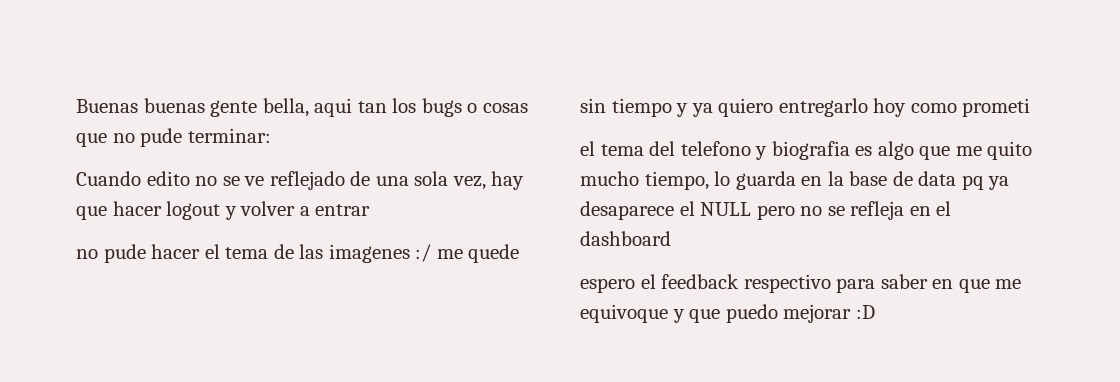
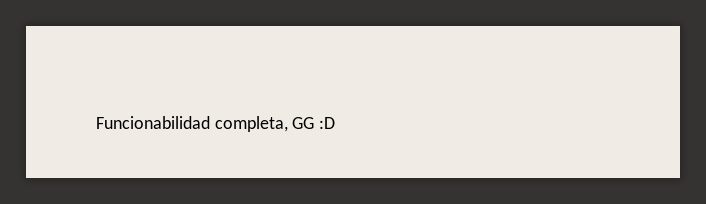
[76,98,528,117] [76,128,271,147] [76,171,525,190] [76,201,371,220] [76,244,520,263] [580,98,1031,117] [580,141,1033,160] [580,171,1010,190] [580,201,952,220] [580,231,671,246] [580,274,1022,293] [580,304,852,323] Buenas buenas gente bella, aqui tan los bugs o cosas que no pude terminar: // Cuando edito no se ve reflejado de una sola vez, hay que hacer logout y volver a entrar // no pude hacer el tema de las imagenes :/ me quede sin tiempo y ya quiero entregarlo hoy como prometi // el tema del telefono y biografia es algo que me quito mucho tiempo, lo guarda en la base de data pq ya desaparece el NULL pero no se refleja en el dashboard // espero el feedback respectivo para saber en que me equivoque y que puedo mejorar -> [96,116,315,132] Funcionabilidad completa, GG

